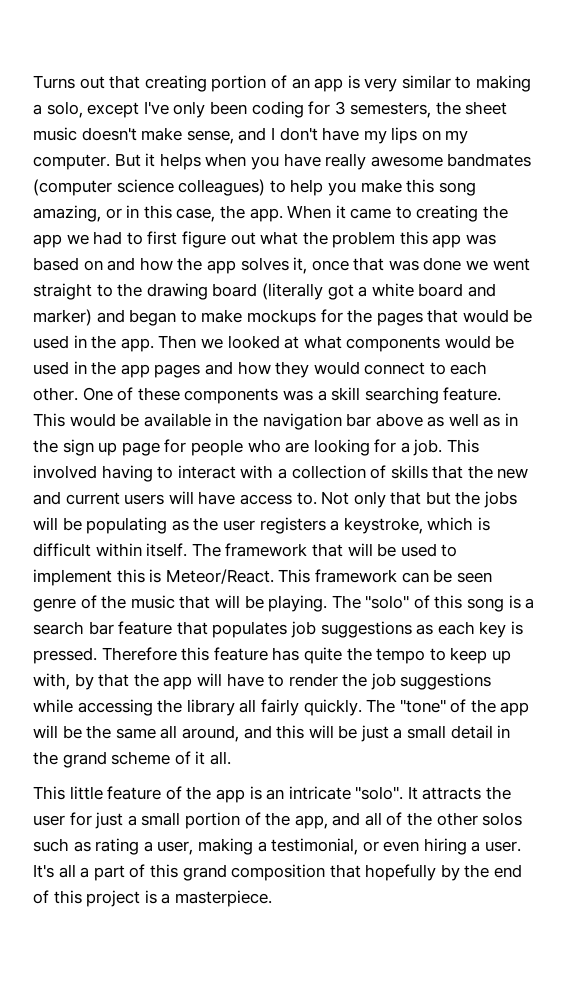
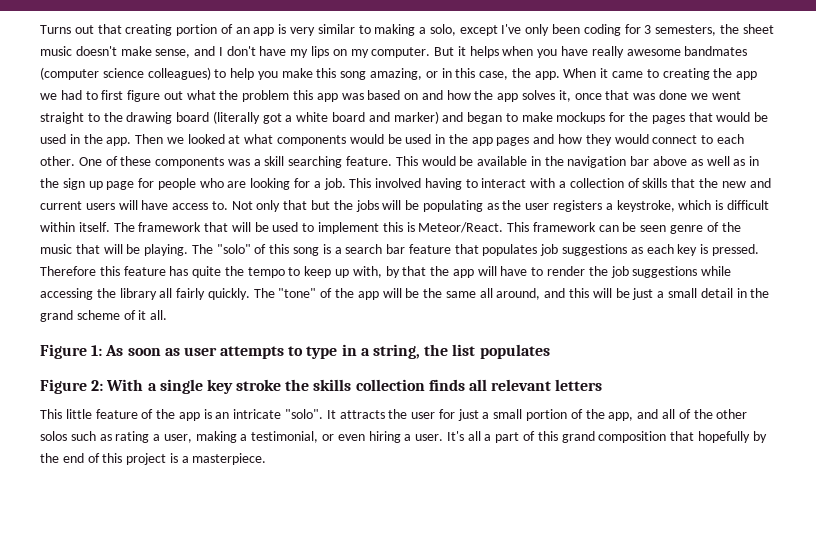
(231, 758) none -> [40,344,550,359] [40,379,603,394] // Figure 1: As soon as user attempts to type in a string, the list populates // Figure 2: With a single key stroke the skills collection finds all relevant letters

